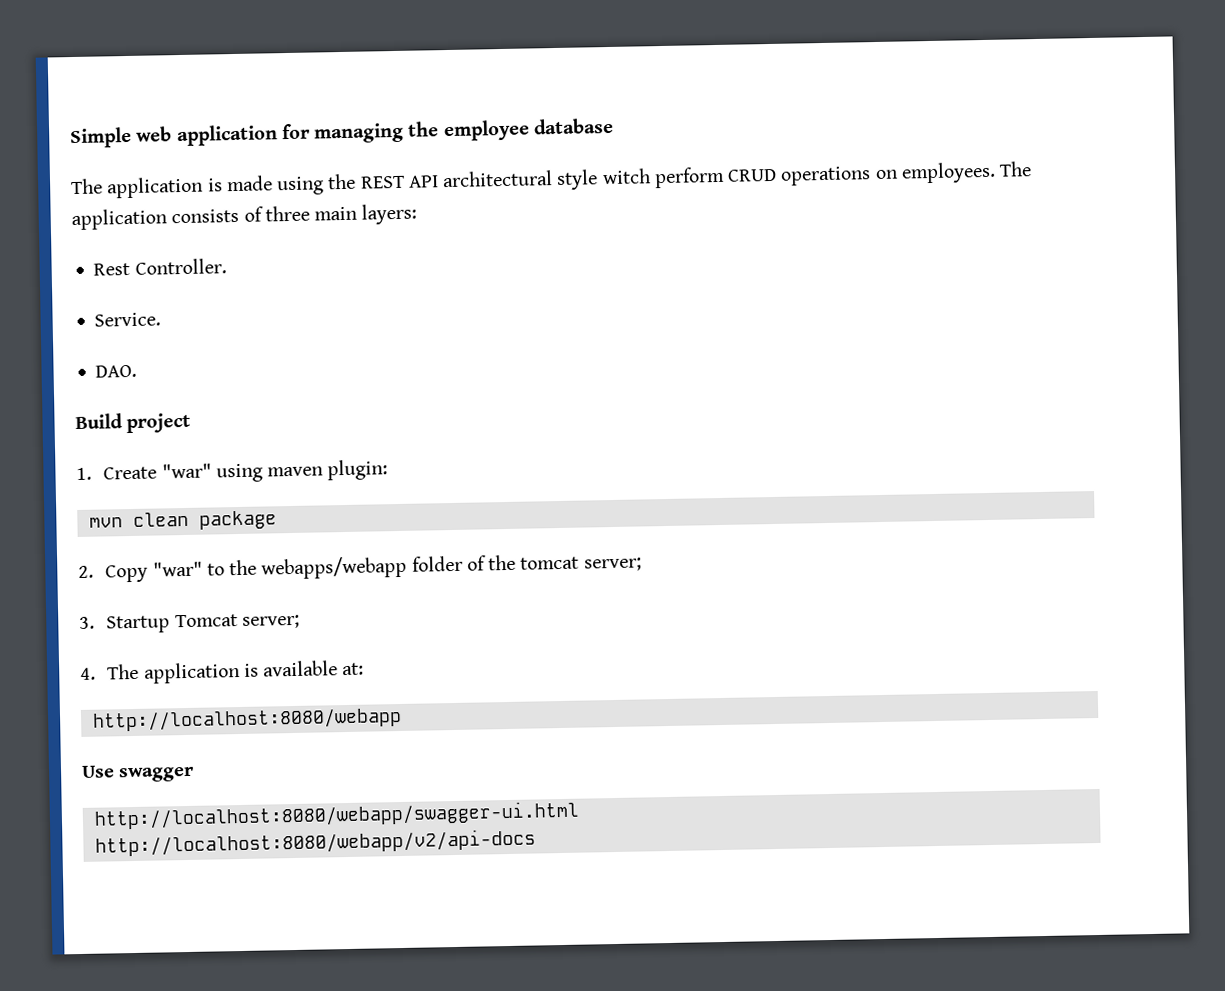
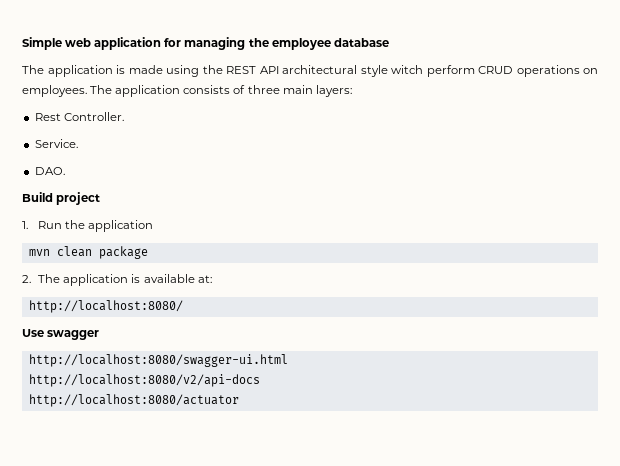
[103,459,389,483] [88,510,277,530] [78,554,642,583] [79,614,300,634] [80,667,96,680] Create "war" using maven plugin: // mvn clean package // 2. Copy "war" to the webapps/webapp folder of the tomcat server; // 3. Startup Tomcat server; // 4. -> [38,220,154,232] [28,246,148,259] [22,275,31,283] Run the application // mvn clean package // 2.
[91,707,402,732] http://localhost:8080/webapp -> [28,300,183,313] http://localhost:8080/
[93,800,580,830] [94,828,536,857] http://localhost:8080/webapp/swagger-ui.html // http://localhost:8080/webapp/v2/api-docs -> [28,354,288,367] [28,374,260,387] [28,394,239,407] http://localhost:8080/swagger-ui.html // http://localhost:8080/v2/api-docs // http://localhost:8080/actuator

